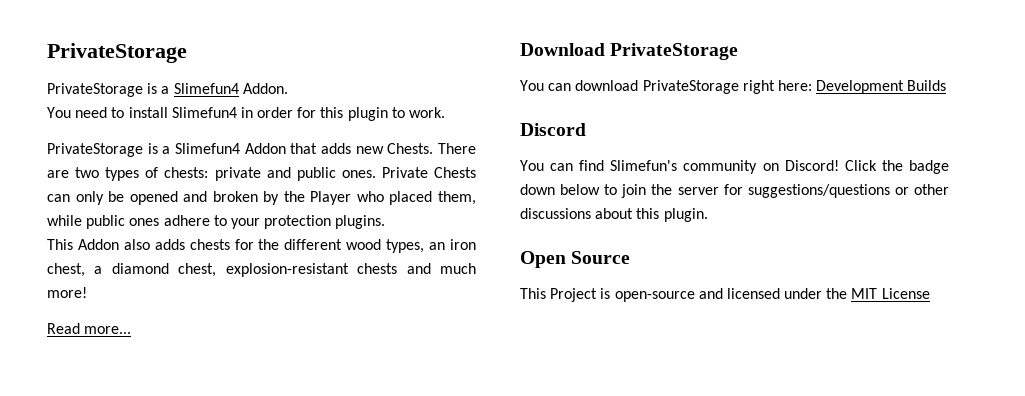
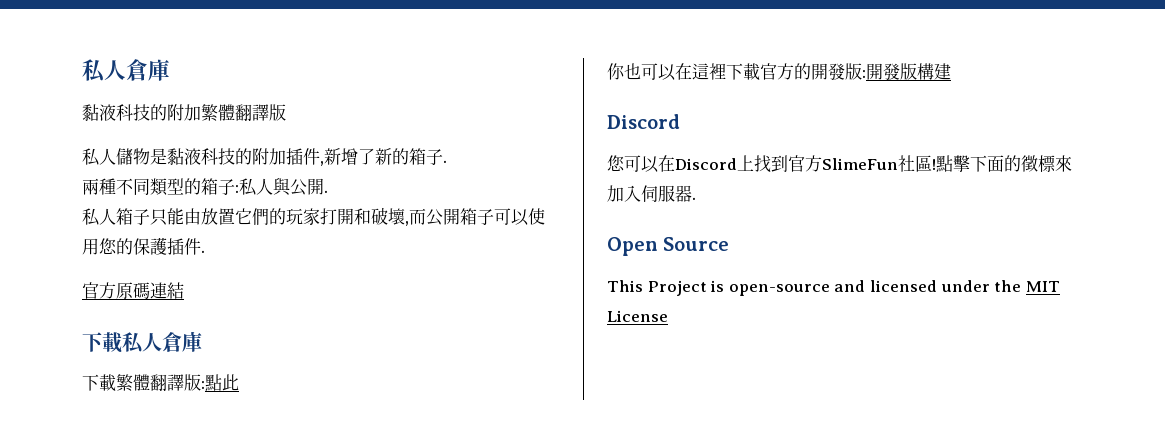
[47,43,187,63] [47,83,288,97] [47,107,446,121] [47,143,477,157] [47,167,476,181] [47,191,476,205] [47,215,386,229] [47,239,477,253] [47,263,476,277] [47,287,87,298] [47,323,132,334] [520,43,739,60] [520,80,947,94] [520,123,586,136] [520,160,949,174] [520,184,949,198] [520,208,708,222] PrivateStorage // PrivateStorage is a Slimefun4 Addon. // You need to install Slimefun4 in order for this plugin to work. // PrivateStorage is a Slimefun4 Addon that adds new Chests. There are two types of chests: private and public ones. Private Chests can only be opened and broken by the Player who placed them, while public ones adhere to your protection plugins. // This Addon also adds chests for the different wood types, an iron chest, a diamond chest, explosion-resistant chests and much more! // Read more... // Download PrivateStorage // You can download PrivateStorage right here: Development Builds // Discord // You can find Slimefun's community on Discord! Click the badge down below to join the server for suggestions/questions or other discussions about this plugin. -> [82,59,170,83] [82,104,286,122] [82,148,447,166] [82,178,328,196] [82,207,545,226] [82,237,205,255] [82,282,184,300] [82,331,202,354] [82,374,239,392] [607,63,951,81] [607,114,680,129] [607,155,1072,173] [607,185,696,202] 私人倉庫 // 黏液科技的附加繁體翻譯版 // 私人儲物是黏液科技的附加插件,新增了新的箱子. // 兩種不同類型的箱子:私人與公開. // 私人箱子只能由放置它們的玩家打開和破壞,而公開箱子可以使用您的保護插件. // 官方原碼連結 // 下載私人倉庫 // 下載繁體翻譯版:點此 // 你也可以在這裡下載官方的開發版:開發版構建 // Discord // 您可以在Discord上找到官方SlimeFun社區!點擊下面的徵標來加入伺服器.

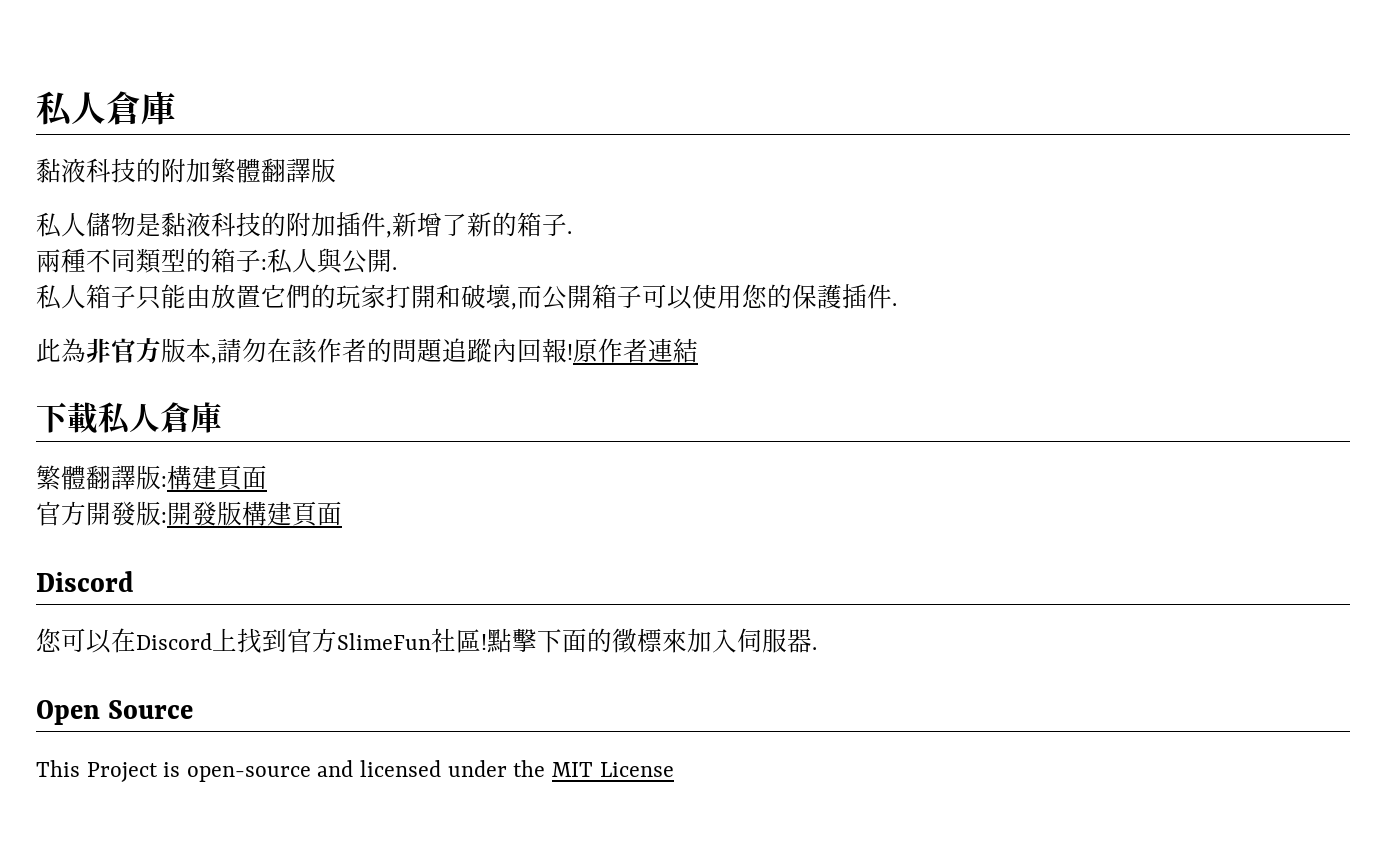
[82,282,150,300] 官方原碼 -> [36,338,648,364] 此為非官方版本,請勿在該作者的問題追蹤內回報!原作者
[82,374,116,392] 下載 -> (222, 417) none
[205,374,239,391] [607,63,811,81] 點此 // 你也可以在這裡下載官方的 -> [167,465,267,491] [36,501,86,526] 構建頁面 // 官方
(951, 71) none -> [292,501,342,527] 頁面

